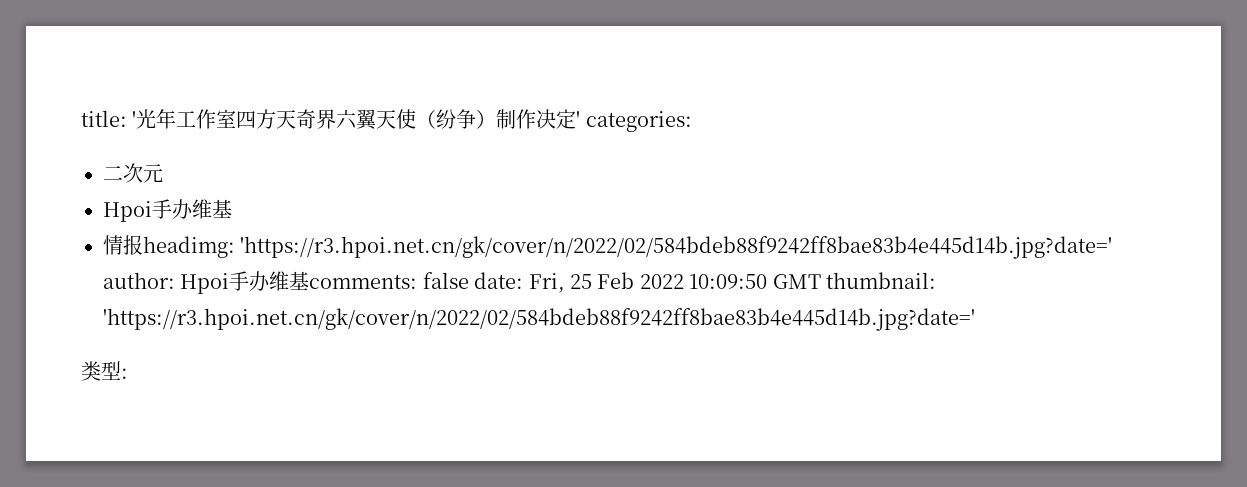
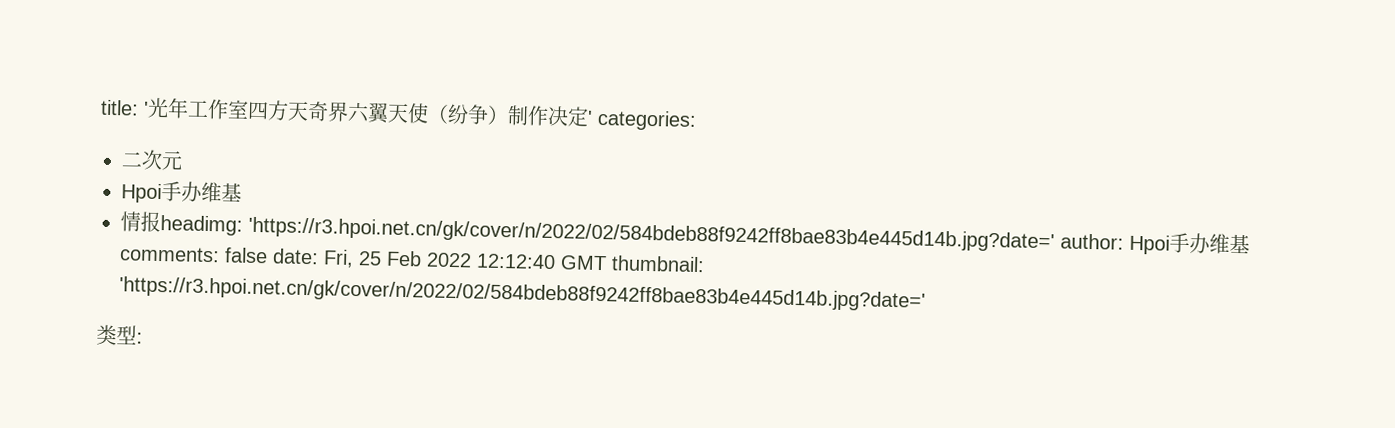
[689,274,768,289] 10:09:50 -> [476,253,556,270] 12:12:40

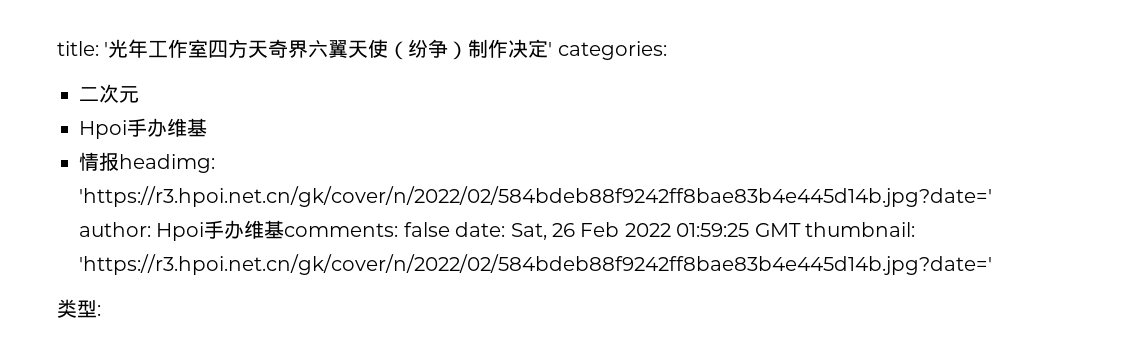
[323,249,382,268] Fri, 25 -> [510,223,575,240] Sat, 26
[476,253,556,270] 12:12:40 -> [676,223,750,237] 01:59:25

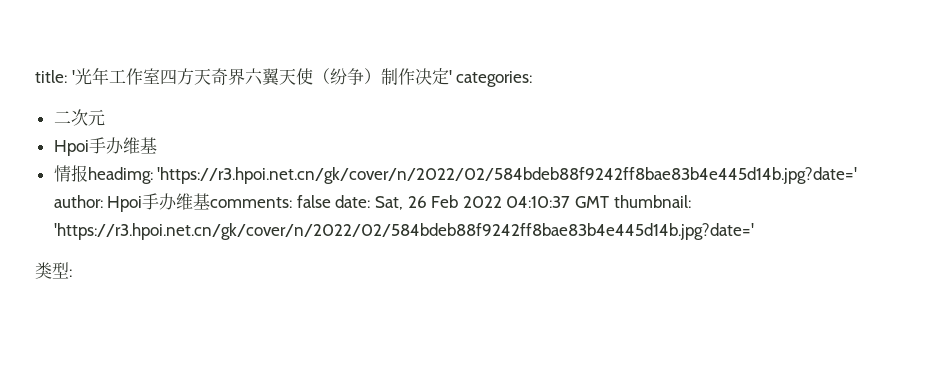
[676,223,750,237] 01:59:25 -> [506,196,571,208] 04:10:37

